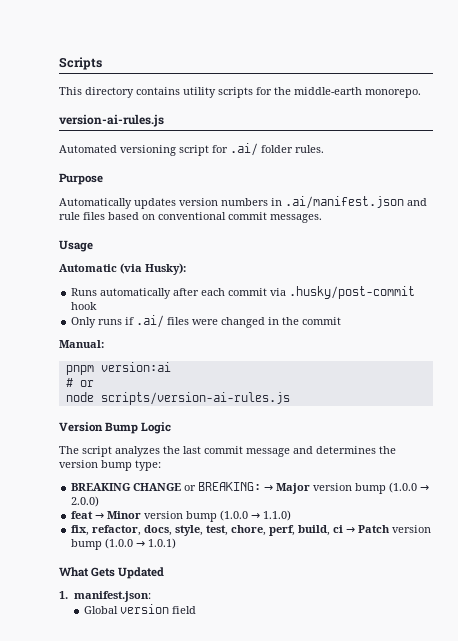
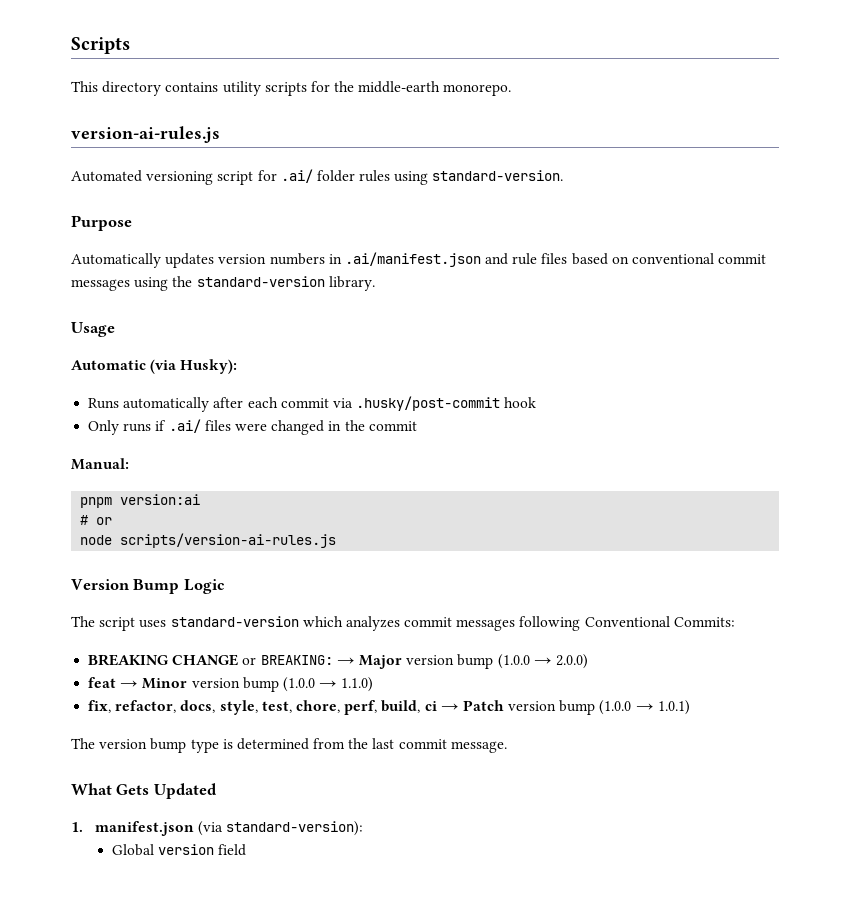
[295,145,324,153] rules. -> [359,170,564,185] rules using standard-version.
[270,214,322,223] messages. -> [71,276,375,291] messages using the standard-version library.
[115,446,396,457] [59,460,161,471] analyzes the last commit message and determines the version bump type: -> [139,616,735,631] uses standard-version which analyzes commit messages following Conventional Commits:
(177, 543) none -> [71,738,507,753] // The version bump type is determined from the last commit message.
[73,591,151,602] manifest.json: -> [94,821,364,836] manifest.json (via standard-version):

